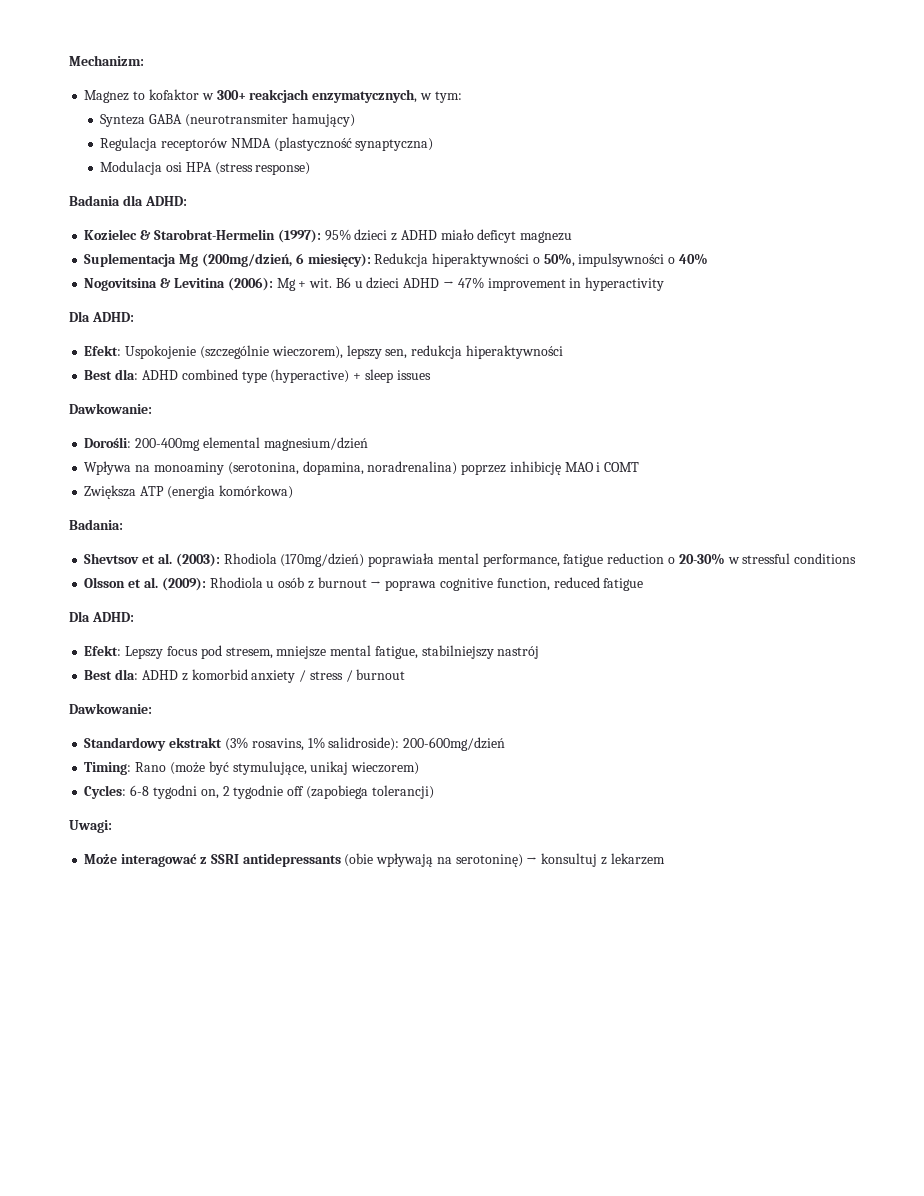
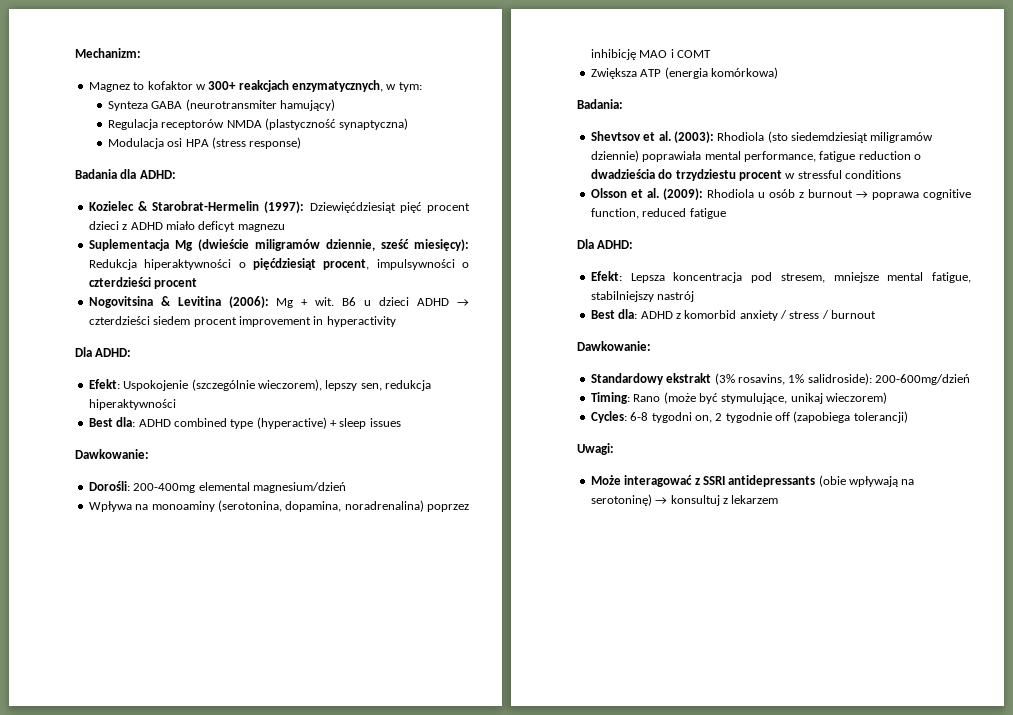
[324,229,351,241] 95% -> [309,202,470,213] Dziewięćdziesiąt pięć procent
[201,253,708,267] (200mg/dzień, 6 miesięcy): Redukcja hiperaktywności o 50%, impulsywności o 40% -> [197,239,469,251] [88,258,469,270] [88,277,198,289] (dwieście miligramów dziennie, sześć miesięcy): Redukcja hiperaktywności o pięćdziesiąt procent, impulsywności o czterdzieści procent
[457,277,484,289] 47% -> [88,316,237,327] czterdzieści siedem procent
[280,553,365,567] (170mg/dzień) -> [767,131,934,143] [590,150,639,162] (sto siedemdziesiąt miligramów dziennie)
[678,553,725,565] 20-30% -> [590,169,782,181] dwadzieścia do trzydziestu procent
[125,646,198,659] Lepszy focus -> [630,272,743,283] Lepsza koncentracja

